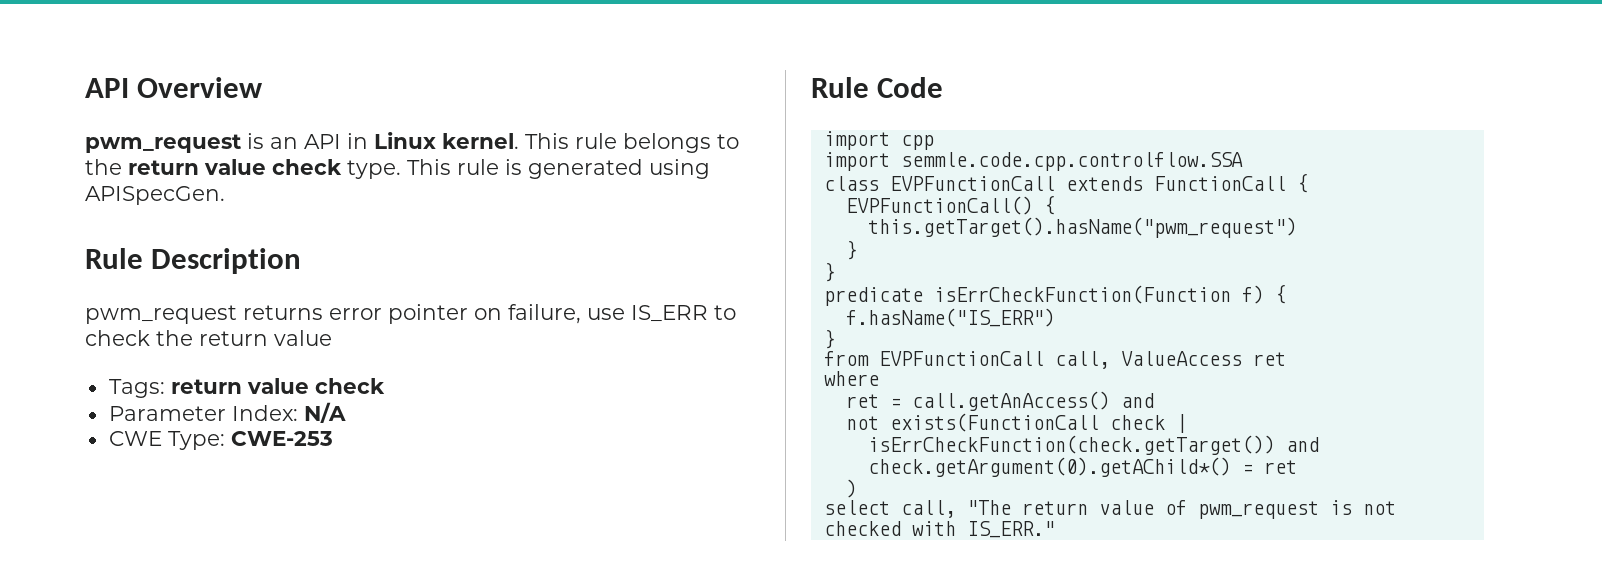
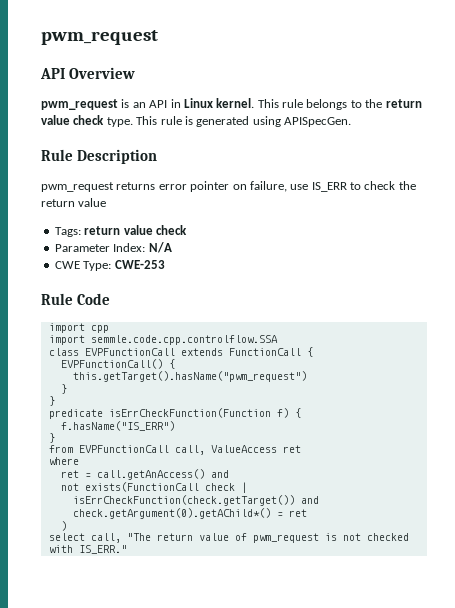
(85, 88) none -> [41,30,158,45] pwm_request //

